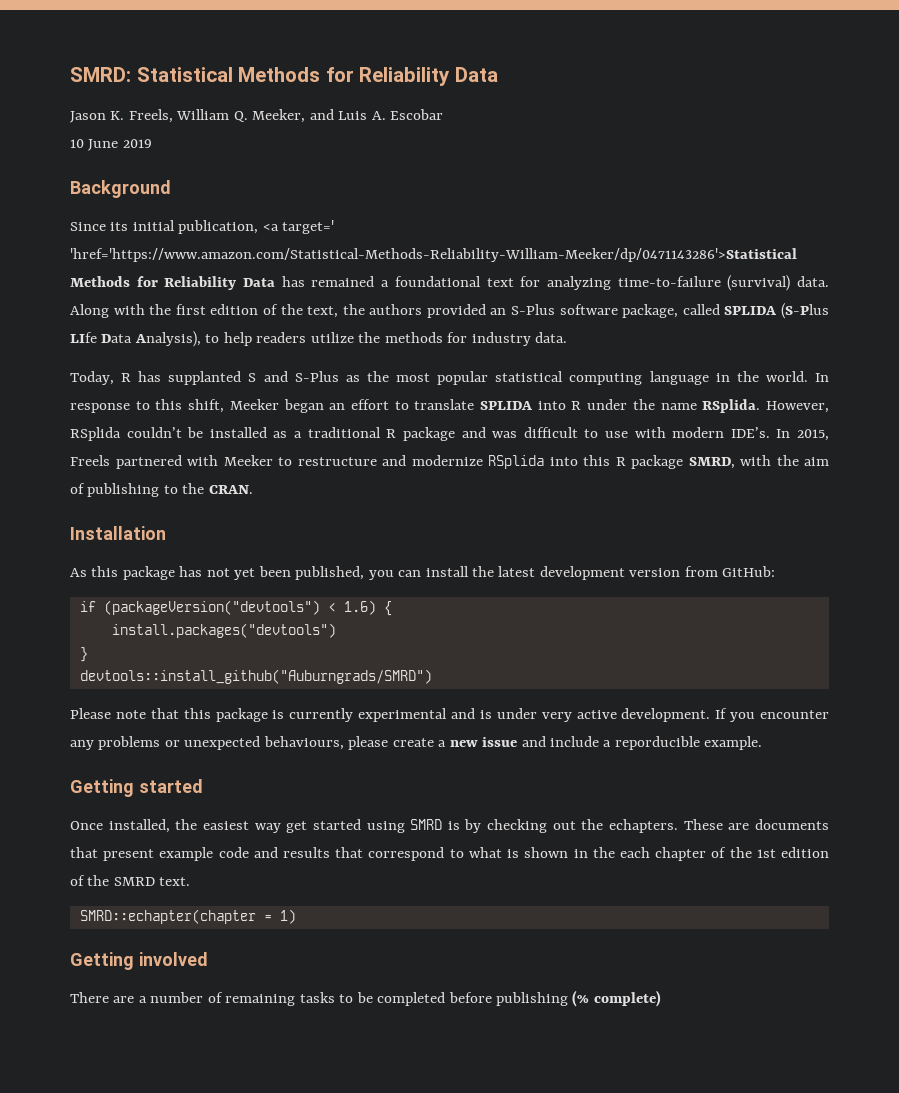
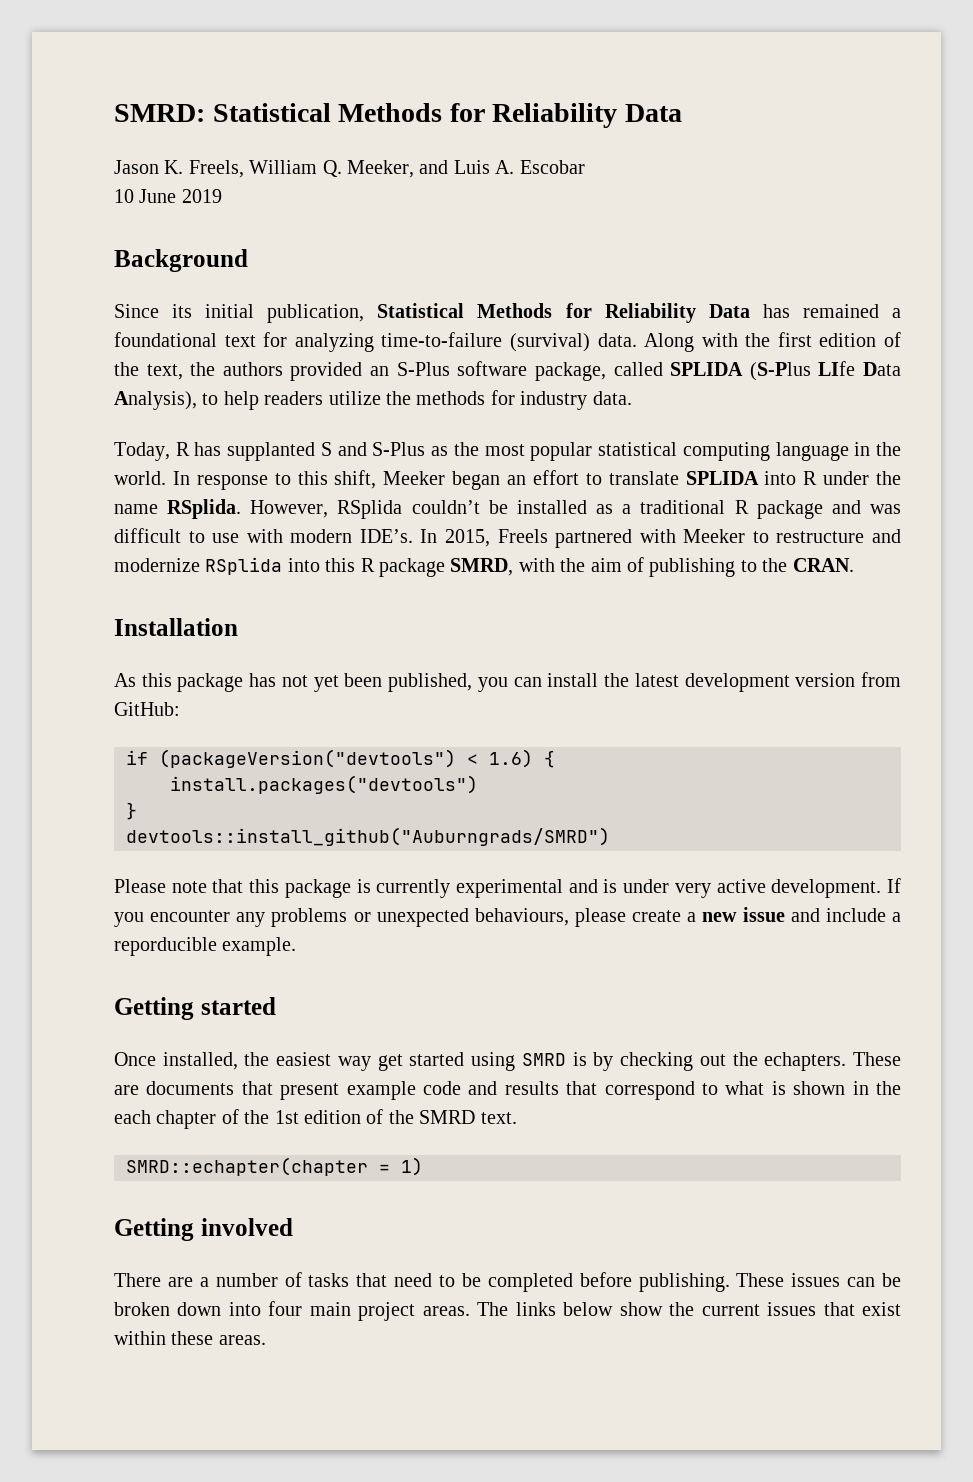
[262,220,335,234] [70,248,797,262] <a target=' 'href='https://www.amazon.com/Statistical-Methods-Reliability-William-Meeker/dp/0471143286'>Statistical -> [377,303,465,318] Statistical
[225,992,335,1006] remaining tasks -> [308,1273,433,1287] tasks that need
[496,990,661,1007] publishing (% complete) -> [638,1273,901,1292] [114,1301,901,1321] [114,1331,266,1345] publishing. These issues can be broken down into four main project areas. The links below show the current issues that exist within these areas.

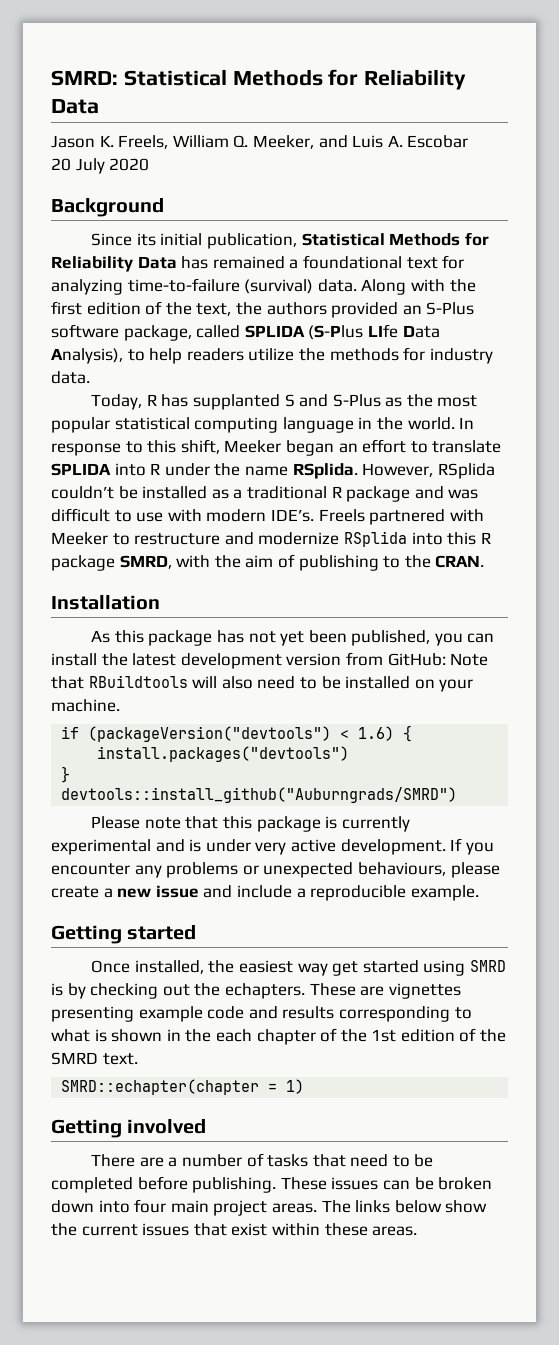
[114,189,222,203] 10 June 2019 -> [51,158,150,174] 20 July 2020
[420,529,490,547] In 2015, -> (314, 515) none
(180, 709) none -> [450,653,489,666] [51,675,474,692] [51,699,120,712] Note that RBuildtools will also need to be installed on your machine.
[114,937,217,956] reporducible -> [310,885,407,901] reproducible
[146,1081,340,1100] documents that present -> [388,983,461,999] [51,1006,134,1022] vignettes presenting
[566,1081,695,1100] that correspond -> [338,1006,450,1022] corresponding

